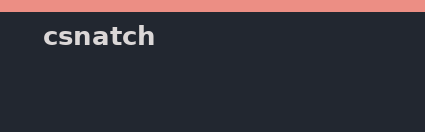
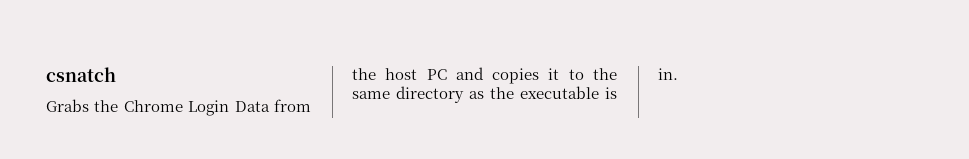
(156, 35) none -> [46,99,311,116] [352,67,617,84] [352,86,617,103] [658,68,678,80] // Grabs the Chrome Login Data from the host PC and copies it to the same directory as the executable is in.

